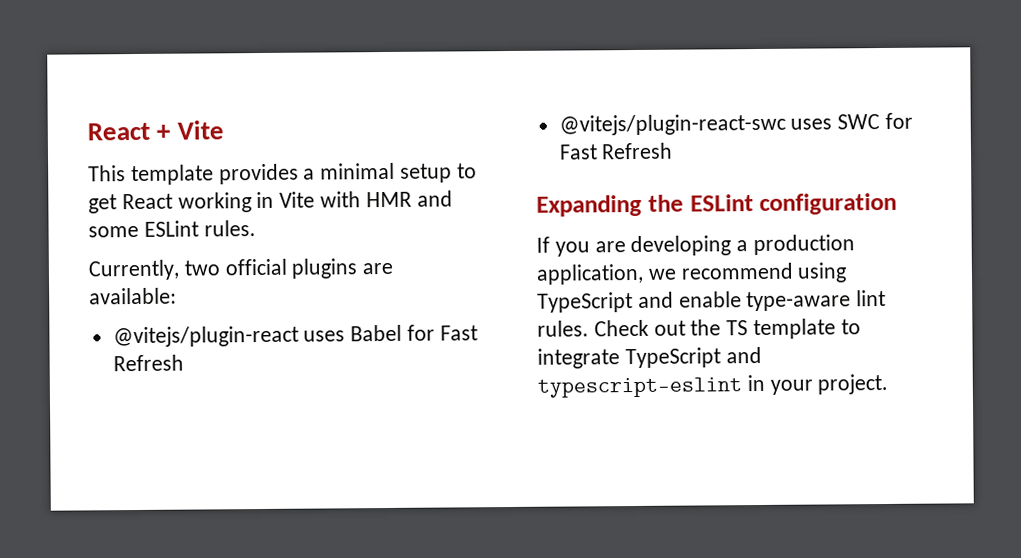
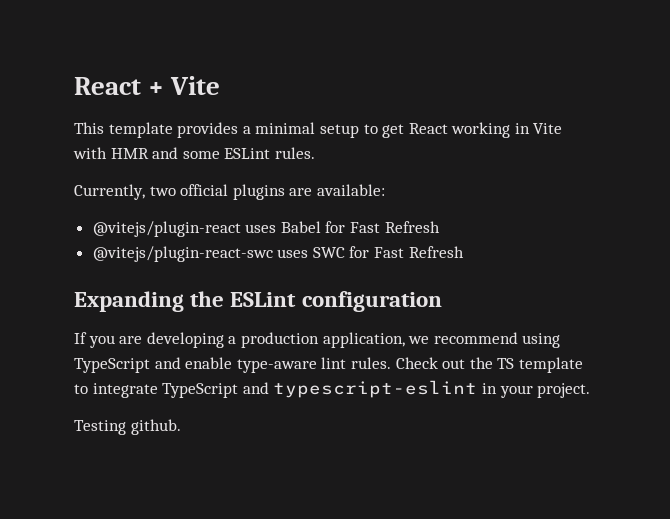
(889, 384) none -> [74,419,181,435] // Testing github.

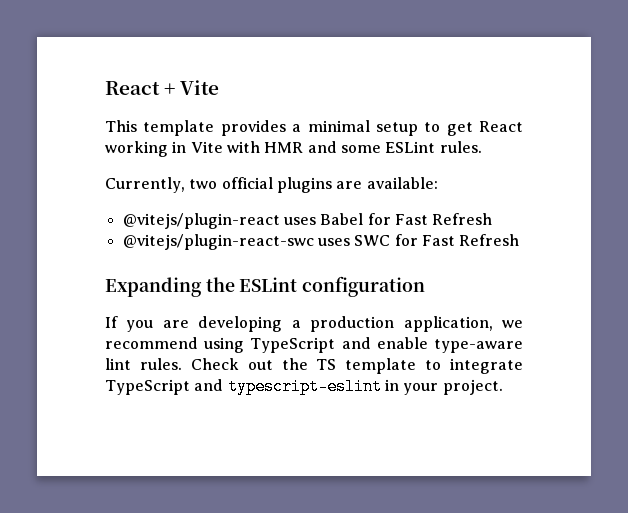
[74,419,181,435] // Testing github. -> (503, 387) none

